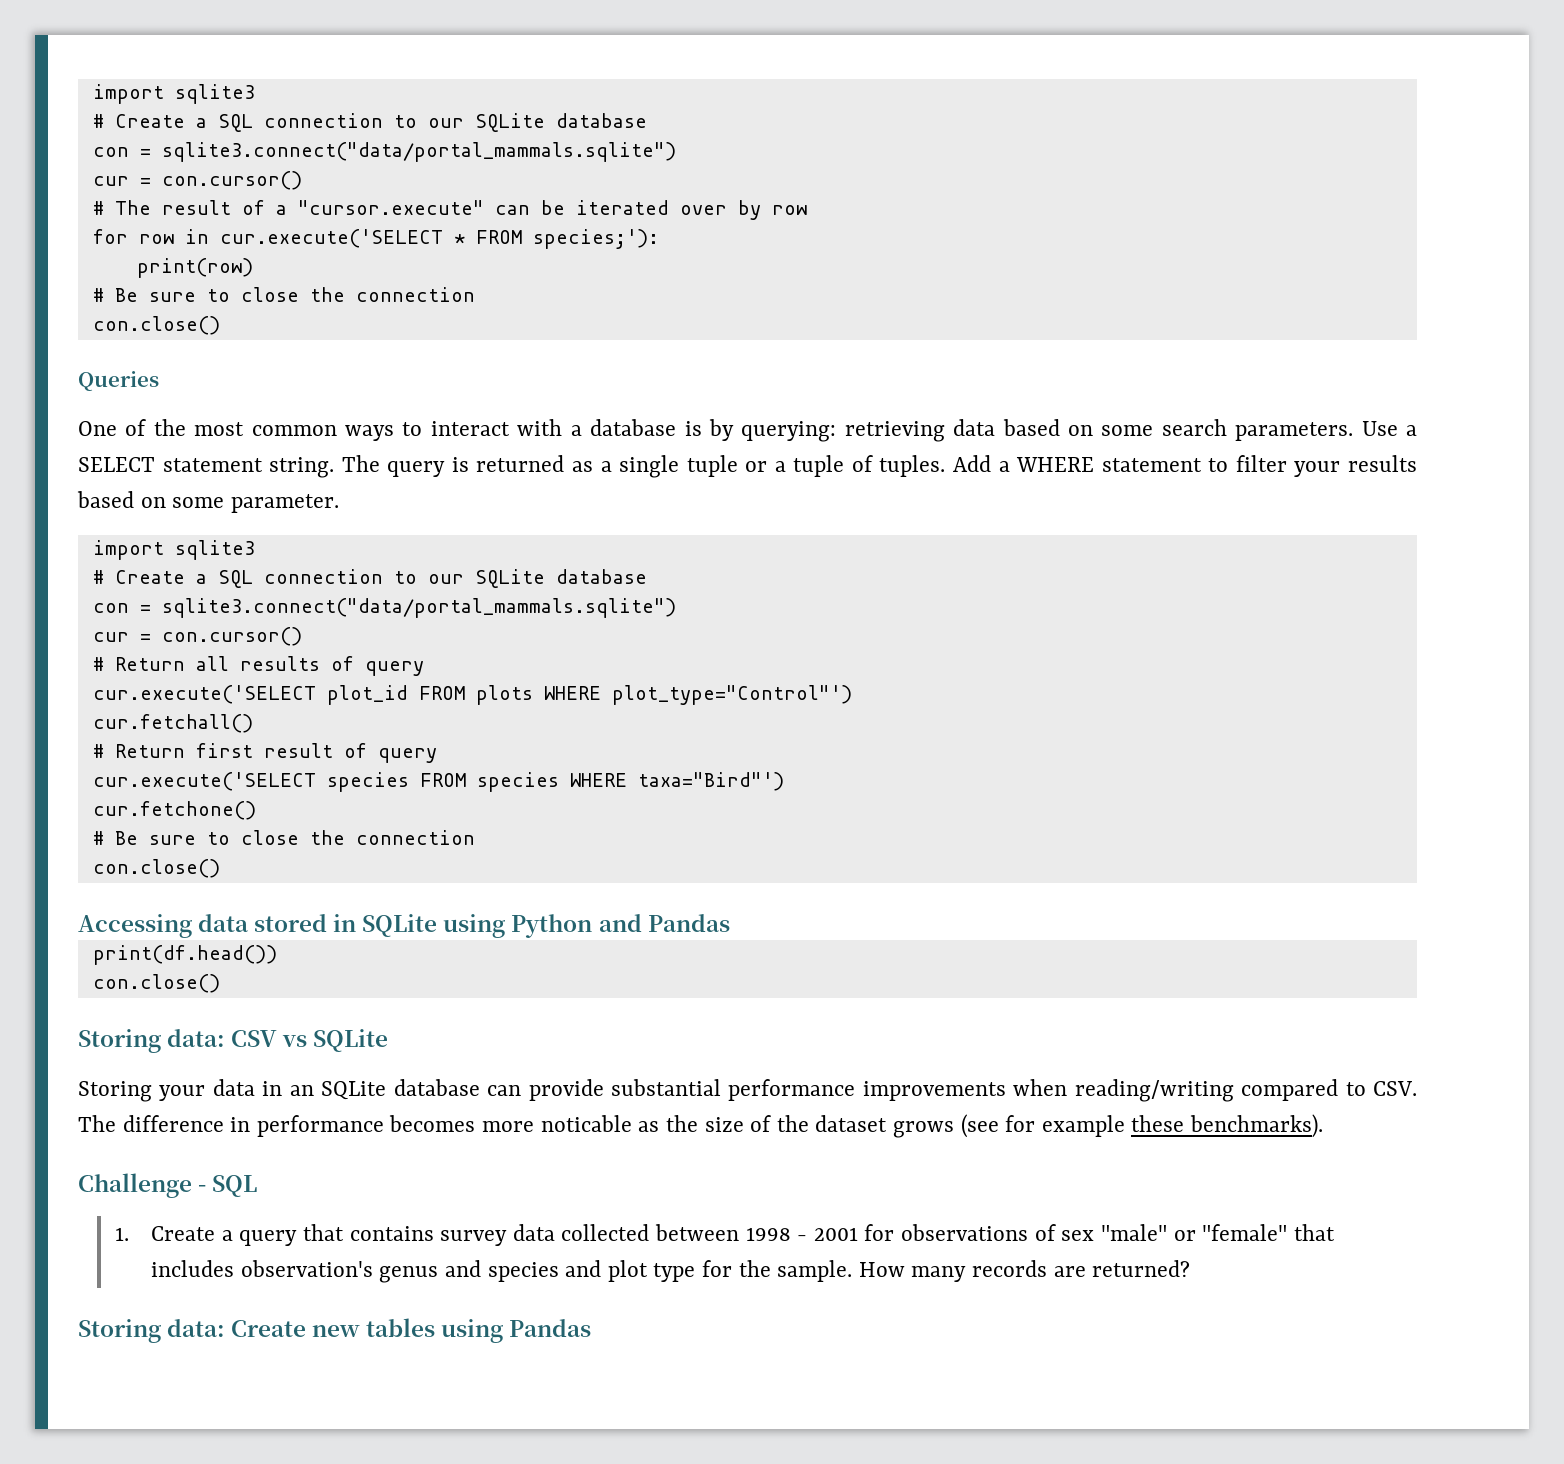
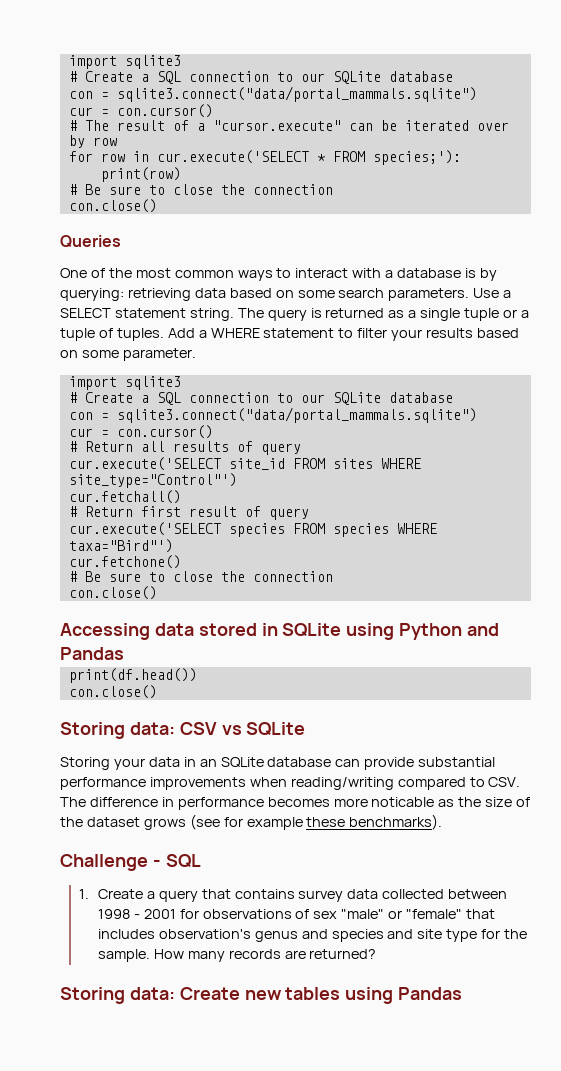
[326,685,852,705] plot_id FROM plots WHERE plot_type="Control"') -> [228,458,421,470] [68,473,237,488] site_id FROM sites WHERE site_type="Control"')
[607,1260,648,1282] plot -> [417,929,443,939] site

